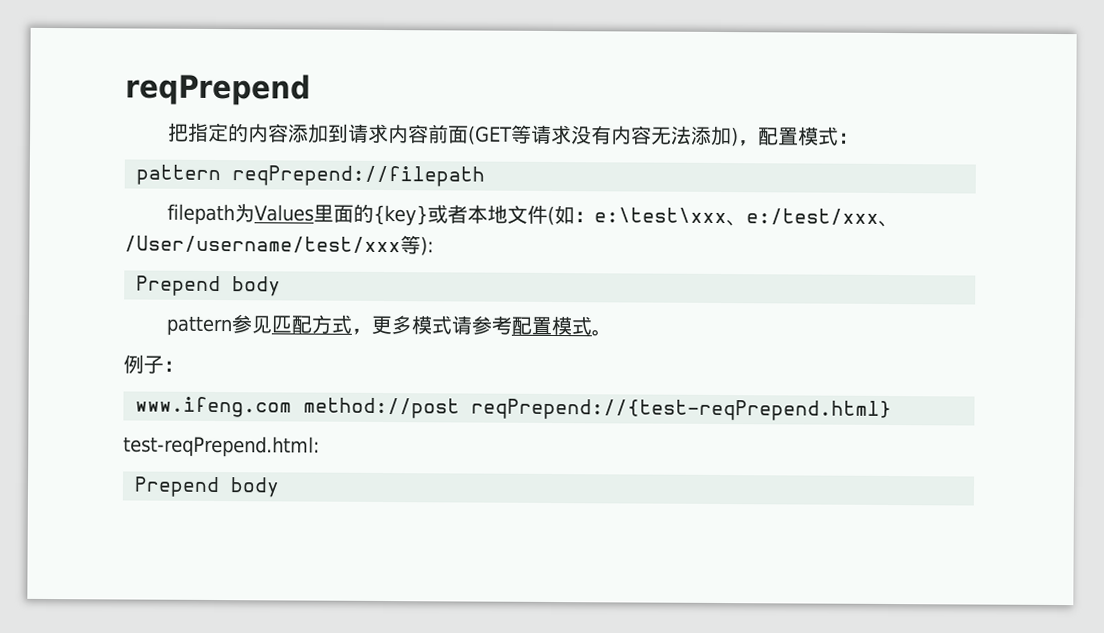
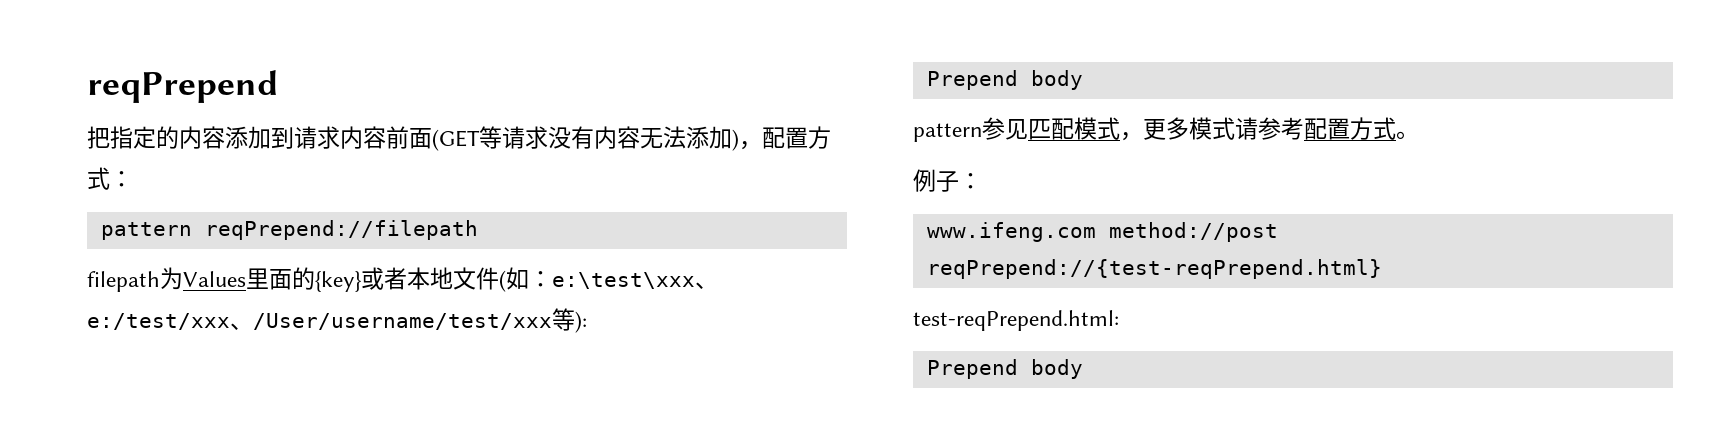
[798,126,820,146] 模 -> [808,126,831,149] 方
[311,314,334,334] 方 -> [1074,117,1097,140] 模
[551,316,574,336] 模 -> [1350,117,1373,140] 方

